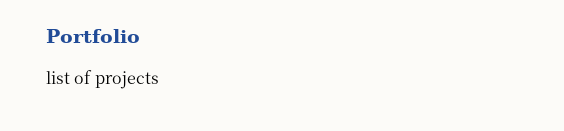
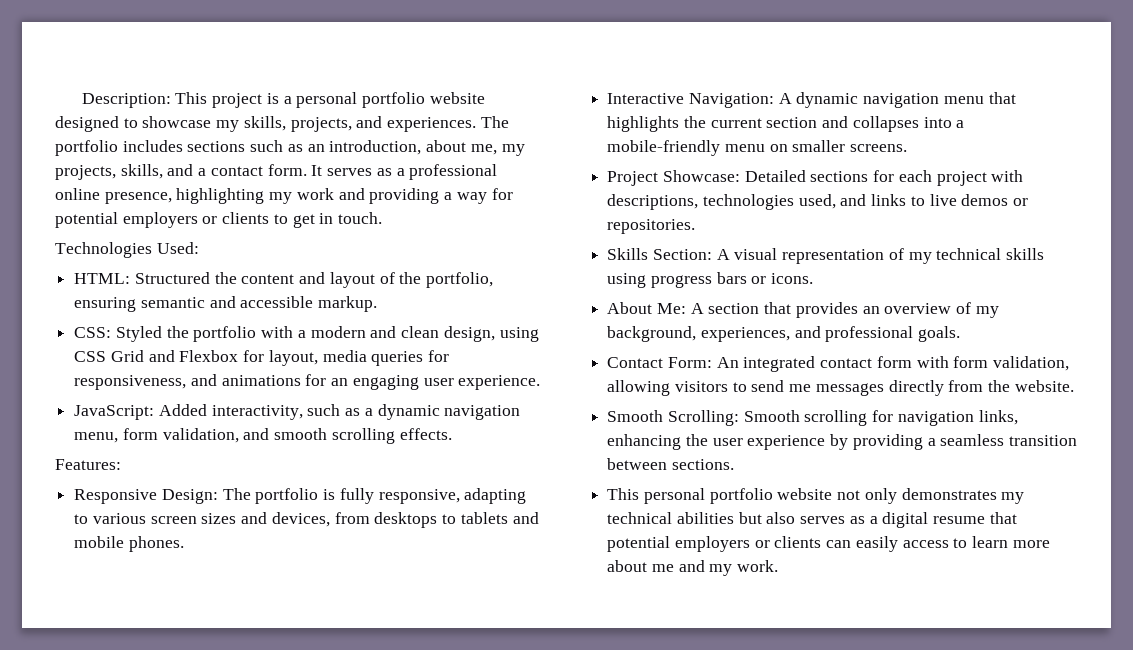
[46,29,140,43] [46,70,159,89] Portfolio // list of projects -> [81,92,485,108] [55,116,509,132] [55,140,525,156] [55,164,498,180] [55,188,513,204] [55,212,383,228] [55,242,199,258] [74,272,494,288] [74,296,378,312] [74,326,539,342] [74,350,450,366] [74,374,541,390] [74,404,521,420] [74,428,452,444] [55,459,121,470] [74,488,527,504] [74,512,539,528] [74,536,184,552] [607,92,1016,108] [607,116,965,132] [607,140,908,156] [607,170,1024,186] [607,194,1029,210] [607,219,696,234] [607,248,1045,264] [607,272,814,288] [607,302,999,318] [607,326,961,342] [607,356,1070,372] [607,380,1074,396] [607,410,1018,426] [607,434,1078,450] [607,458,734,470] [607,488,1025,504] [607,512,1017,528] [607,536,1050,552] [607,560,779,576] Description: This project is a personal portfolio website designed to showcase my skills, projects, and experiences. The portfolio includes sections such as an introduction, about me, my projects, skills, and a contact form. It serves as a professional online presence, highlighting my work and providing a way for potential employers or clients to get in touch. // Technologies Used: // HTML: Structured the content and layout of the portfolio, ensuring semantic and accessible markup. // CSS: Styled the portfolio with a modern and clean design, using CSS Grid and Flexbox for layout, media queries for responsiveness, and animations for an engaging user experience. // JavaScript: Added interactivity, such as a dynamic navigation menu, form validation, and smooth scrolling effects. // Features: // Responsive Design: The portfolio is fully responsive, adapting to various screen sizes and devices, from desktops to tablets and mobile phones. // Interactive Navigation: A dynamic navigation menu that highlights the current section and collapses into a mobile-friendly menu on smaller screens. // Project Showcase: Detailed sections for each project with descriptions, technologies used, and links to live demos or repositories. // Skills Section: A visual representation of my technical skills using progress bars or icons. // About Me: A section that provides an overview of my background, experiences, and professional goals. // Contact Form: An integrated contact form with form validation, allowing visitors to send me messages directly from the website. // Smooth Scrolling: Smooth scrolling for navigation links, enhancing the user experience by providing a seamless transition between sections. // This personal portfolio website not only demonstrates my technical abilities but also serves as a digital resume that potential employers or clients can easily access to learn more about me and my work.

